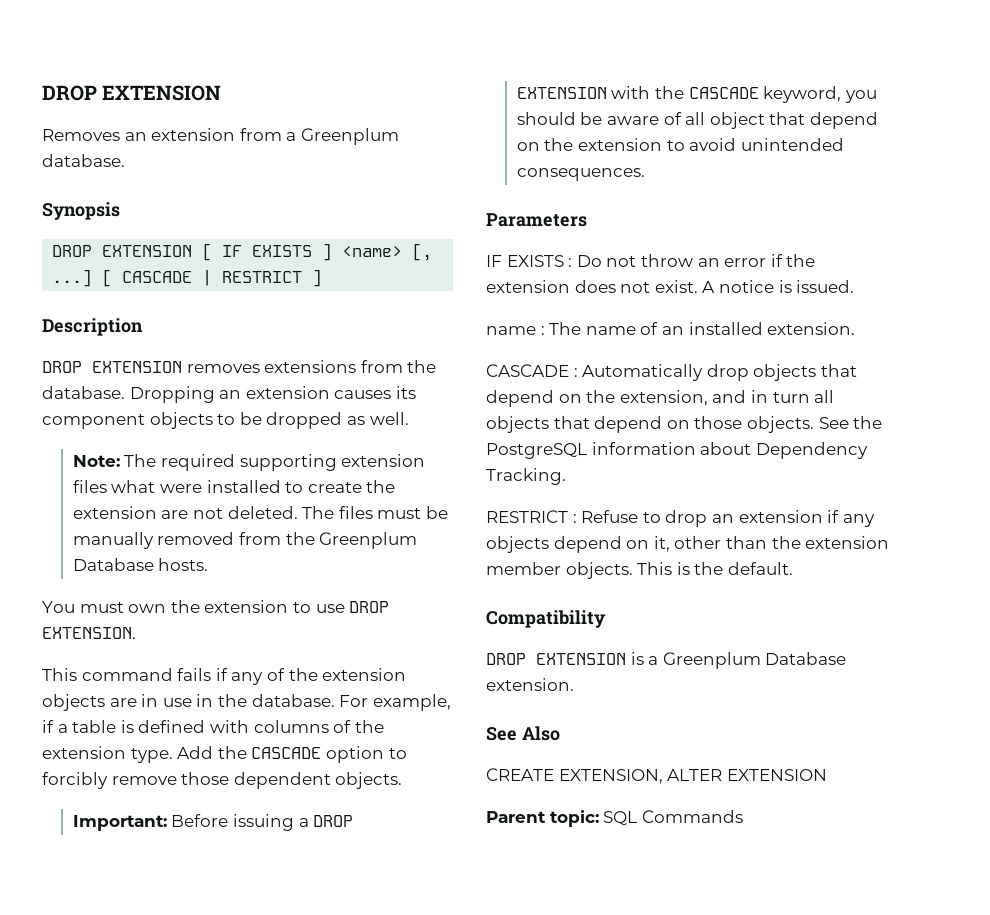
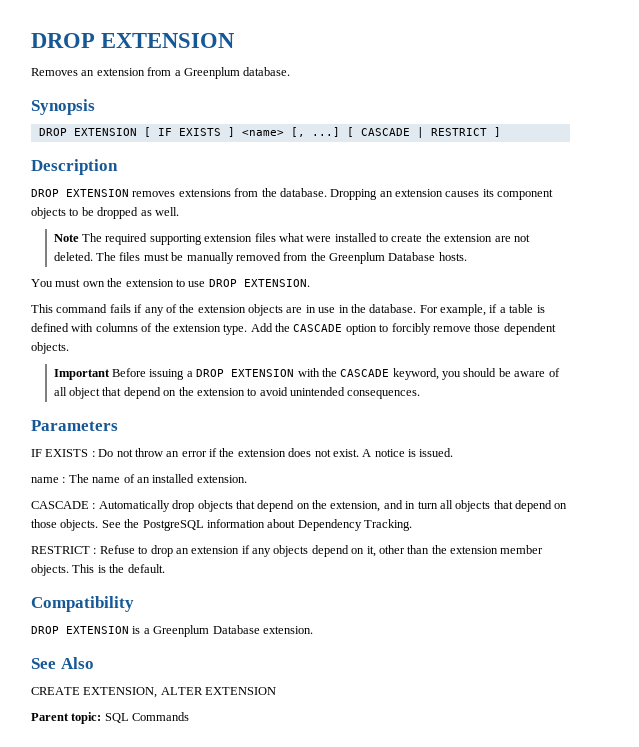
[72,455,120,467] Note: -> [53,234,79,242] Note
[72,815,167,831] Important: -> [53,369,110,380] Important

